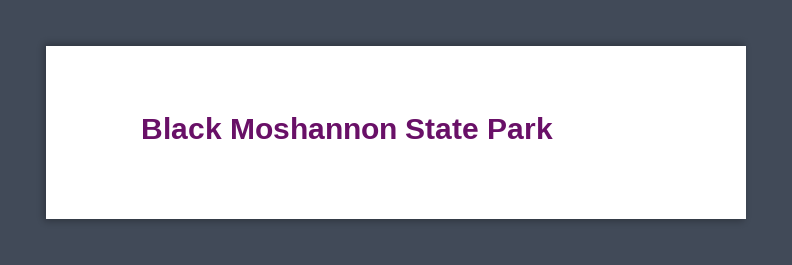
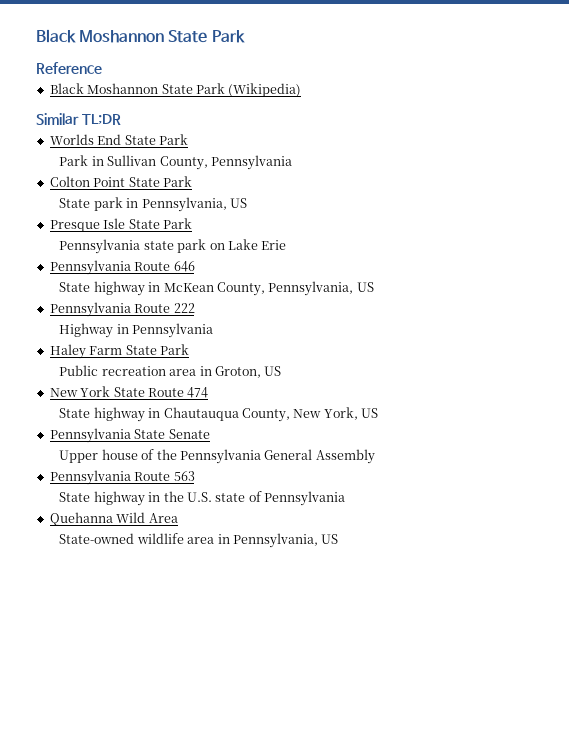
[141,117,554,139] Black Moshannon State Park -> [36,29,245,43] [36,62,102,74] [49,83,302,97] [36,113,121,125] [49,134,188,145] [59,155,292,170] [49,176,192,187] [59,197,247,212] [49,218,192,232] [59,239,287,254] [49,260,195,275] [59,281,374,296] [49,302,195,317] [59,323,214,338] [49,344,189,359] [59,365,282,378] [49,386,209,398] [59,407,378,422] [49,428,210,443] [59,449,375,464] [49,470,195,485] [59,491,345,506] [49,512,178,526] [59,533,339,548] Black Moshannon State Park // Reference // Black Moshannon State Park (Wikipedia) // Similar TL;DR // Worlds End State Park // Park in Sullivan County, Pennsylvania // Colton Point State Park // State park in Pennsylvania, US // Presque Isle State Park // Pennsylvania state park on Lake Erie // Pennsylvania Route 646 // State highway in McKean County, Pennsylvania, US // Pennsylvania Route 222 // Highway in Pennsylvania // Haley Farm State Park // Public recreation area in Groton, US // New York State Route 474 // State highway in Chautauqua County, New York, US // Pennsylvania State Senate // Upper house of the Pennsylvania General Assembly // Pennsylvania Route 563 // State highway in the U.S. state of Pennsylvania // Quehanna Wild Area // State-owned wildlife area in Pennsylvania, US

